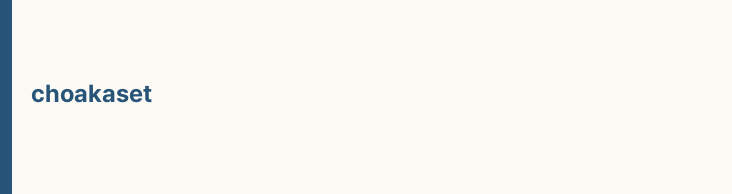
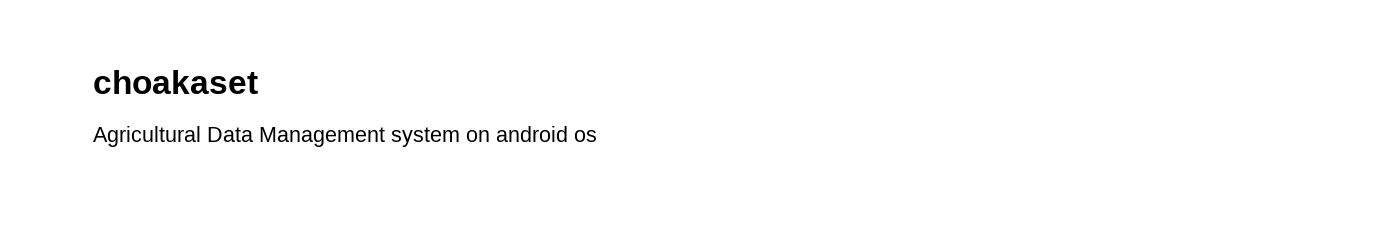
(152, 93) none -> [93,126,597,147] // Agricultural Data Management system on android os

